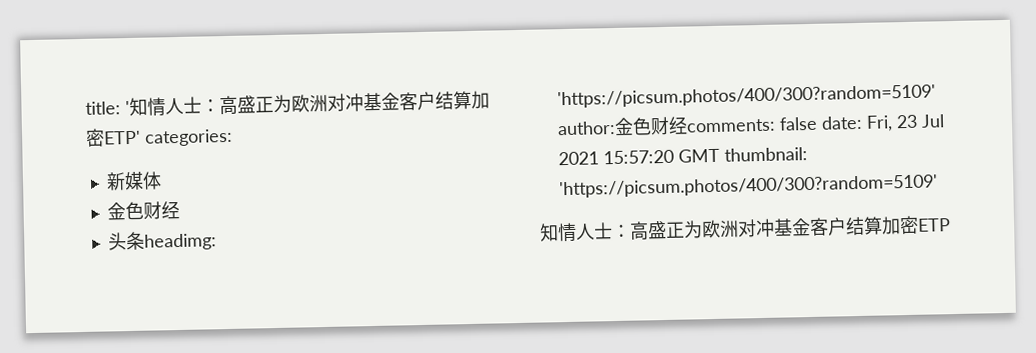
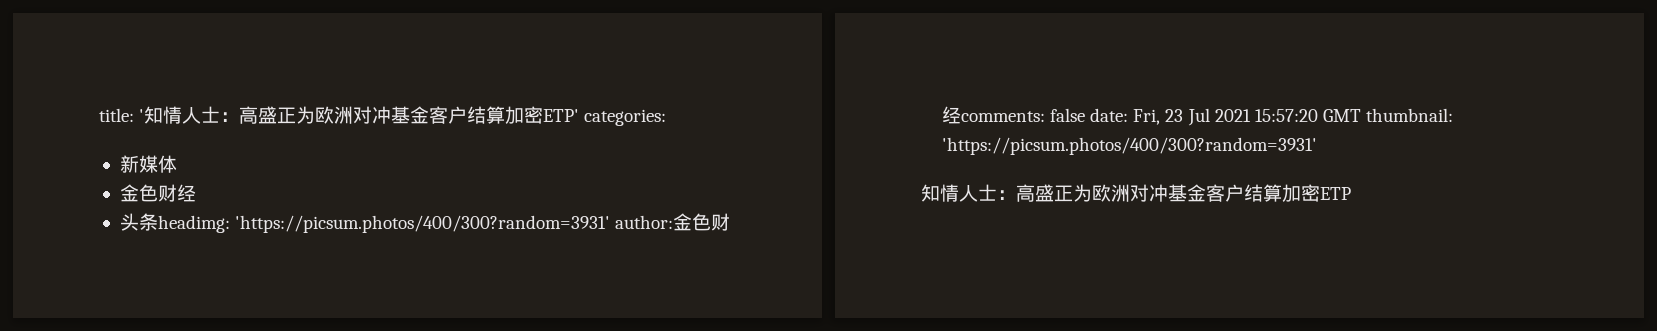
[556,84,936,109] 'https://picsum.photos/400/300?random=5109' -> [235,215,611,233] 'https://picsum.photos/400/300?random=3931'
[558,174,938,199] 'https://picsum.photos/400/300?random=5109' -> [941,137,1317,155] 'https://picsum.photos/400/300?random=3931'

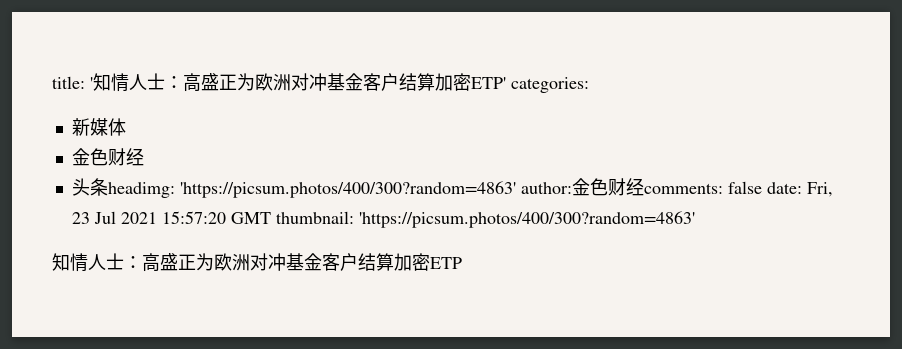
[235,215,611,233] 'https://picsum.photos/400/300?random=3931' -> [179,181,516,198] 'https://picsum.photos/400/300?random=4863'
[941,137,1317,155] 'https://picsum.photos/400/300?random=3931' -> [358,211,695,228] 'https://picsum.photos/400/300?random=4863'

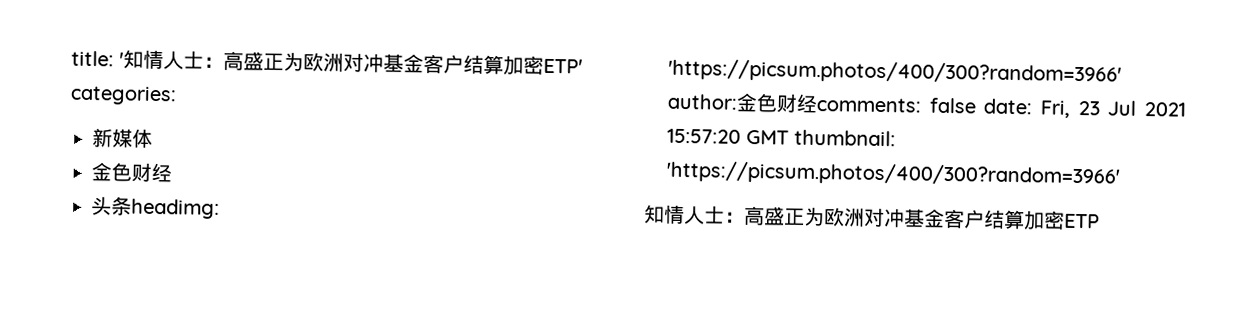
[179,181,516,198] 'https://picsum.photos/400/300?random=4863' -> [668,58,1122,86] 'https://picsum.photos/400/300?random=3966'
[358,211,695,228] 'https://picsum.photos/400/300?random=4863' -> [666,160,1120,188] 'https://picsum.photos/400/300?random=3966'

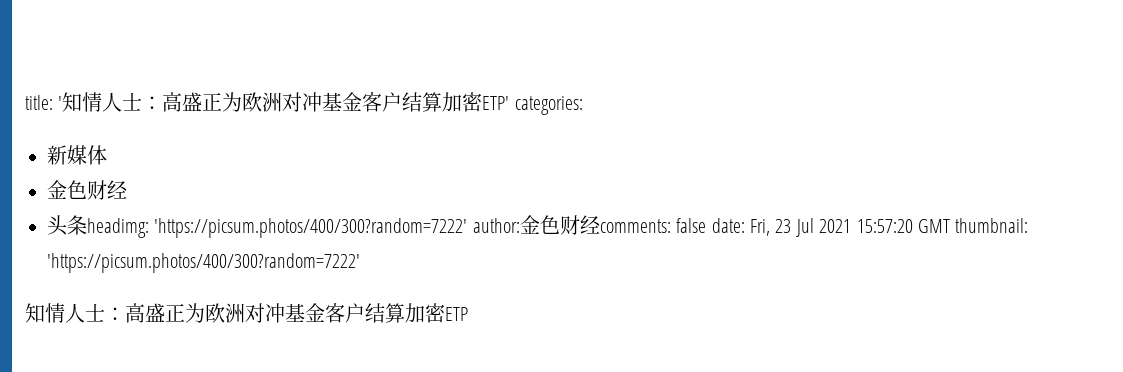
[668,58,1122,86] 'https://picsum.photos/400/300?random=3966' -> [154,218,468,238] 'https://picsum.photos/400/300?random=7222'
[666,160,1120,188] 'https://picsum.photos/400/300?random=3966' -> [47,253,360,273] 'https://picsum.photos/400/300?random=7222'

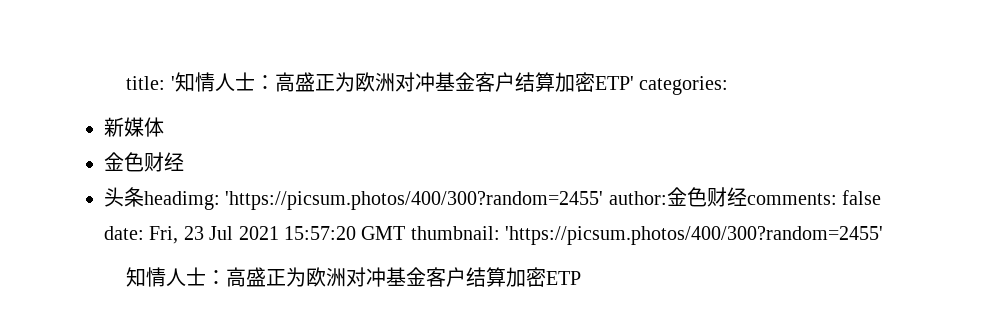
[154,218,468,238] 'https://picsum.photos/400/300?random=7222' -> [225,191,604,210] 'https://picsum.photos/400/300?random=2455'
[47,253,360,273] 'https://picsum.photos/400/300?random=7222' -> [505,226,884,245] 'https://picsum.photos/400/300?random=2455'

